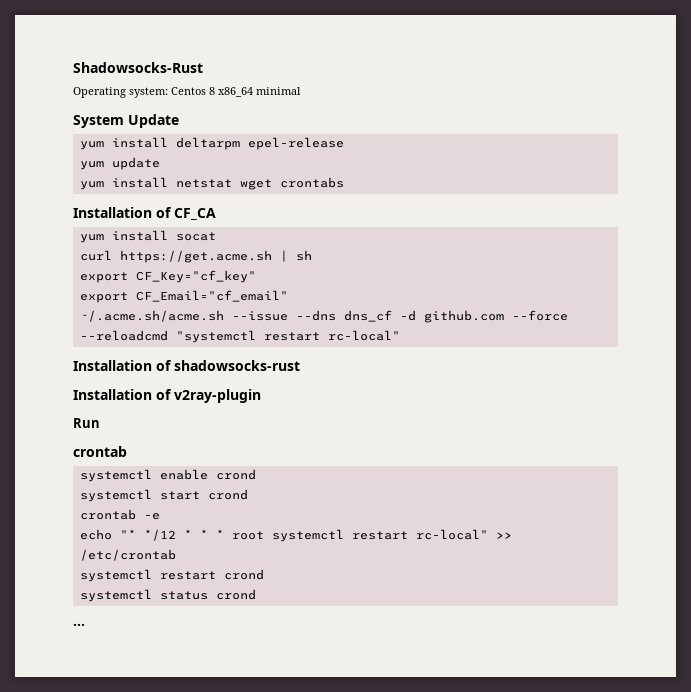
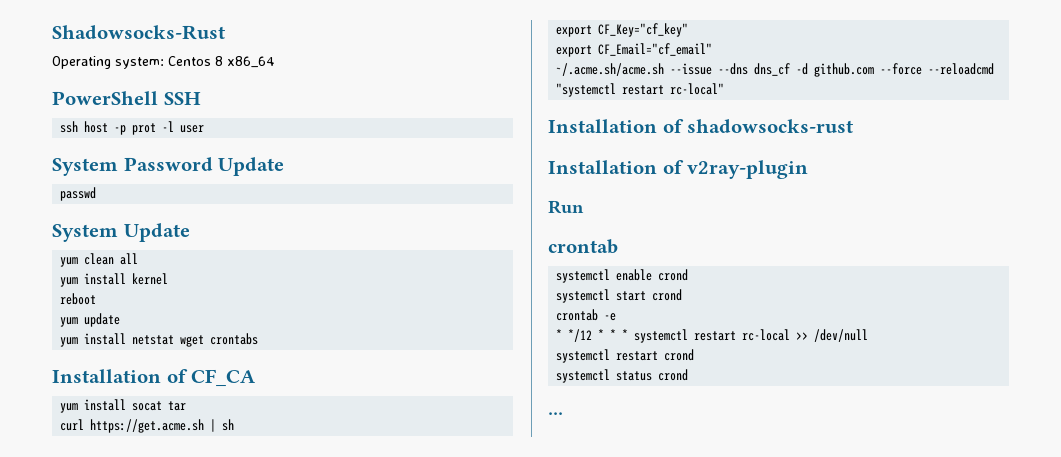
[256,87,301,95] minimal -> [52,91,201,105] [60,121,205,135] [52,157,285,176] [60,187,97,201] // PowerShell SSH // ssh host -p prot -l user // System Password Update // passwd
[79,137,344,150] // yum install deltarpm epel-release -> [60,253,139,267] [60,273,169,287] [60,293,97,305] // yum clean all // yum install kernel // reboot
(216, 236) none -> [168,401,187,411] tar
[79,529,136,540] echo "* -> [556,329,563,340] *
[231,529,512,542] [79,549,176,561] root systemctl restart rc-local" >> /etc/crontab -> [634,329,869,343] systemctl restart rc-local >> /dev/null

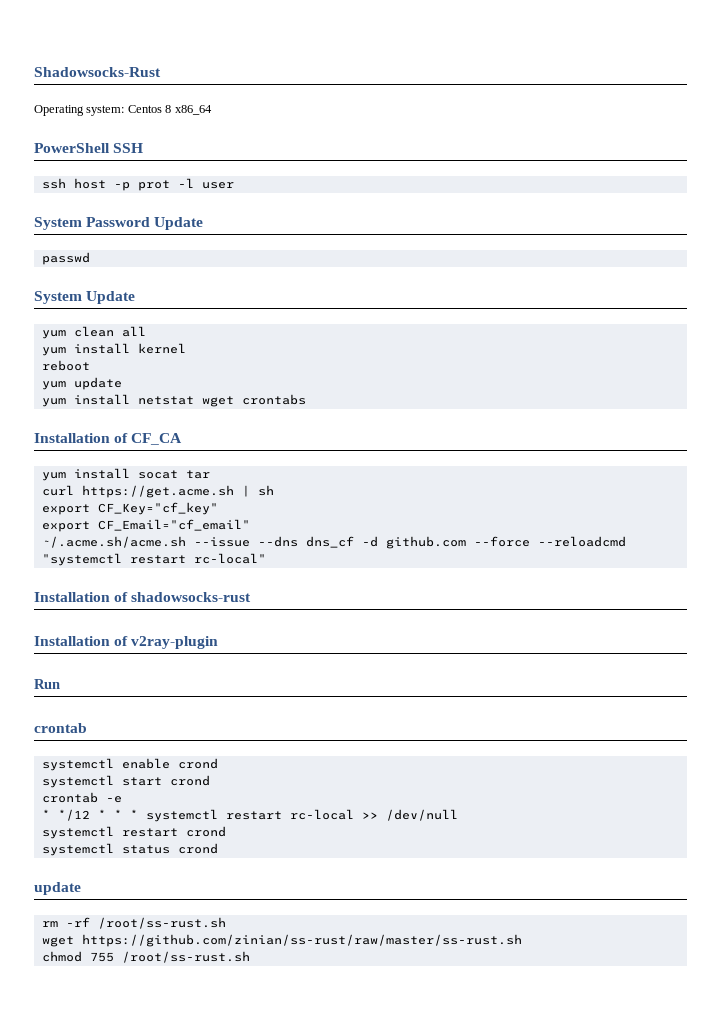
[548,412,563,419] ··· -> [34,882,81,895] [41,917,226,929] [41,934,522,947] [41,951,250,963] update // rm -rf /root/ss-rust.sh // wget https://github.com/zinian/ss-rust/raw/master/ss-rust.sh // chmod 755 /root/ss-rust.sh

